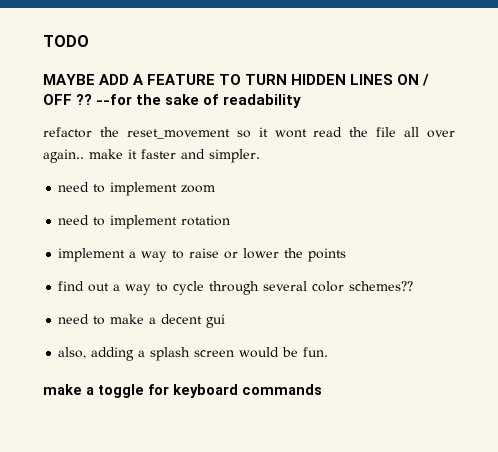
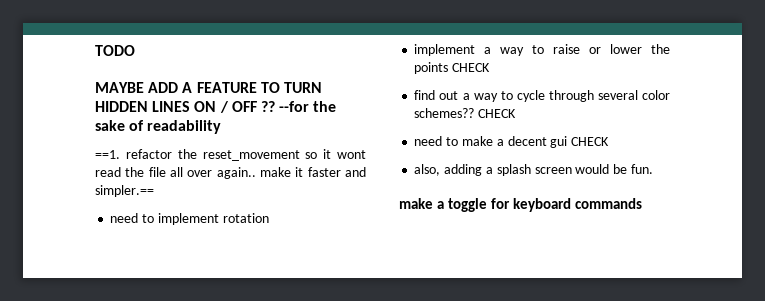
(302, 101) none -> [95,150,120,159] ==1.
[209,149,260,163] [58,182,216,196] simpler. // need to implement zoom -> [95,185,154,197] simpler.==
(347, 255) none -> [452,63,491,72] CHECK
(414, 286) none -> [478,109,517,118] CHECK
(226, 321) none -> [571,137,610,146] CHECK

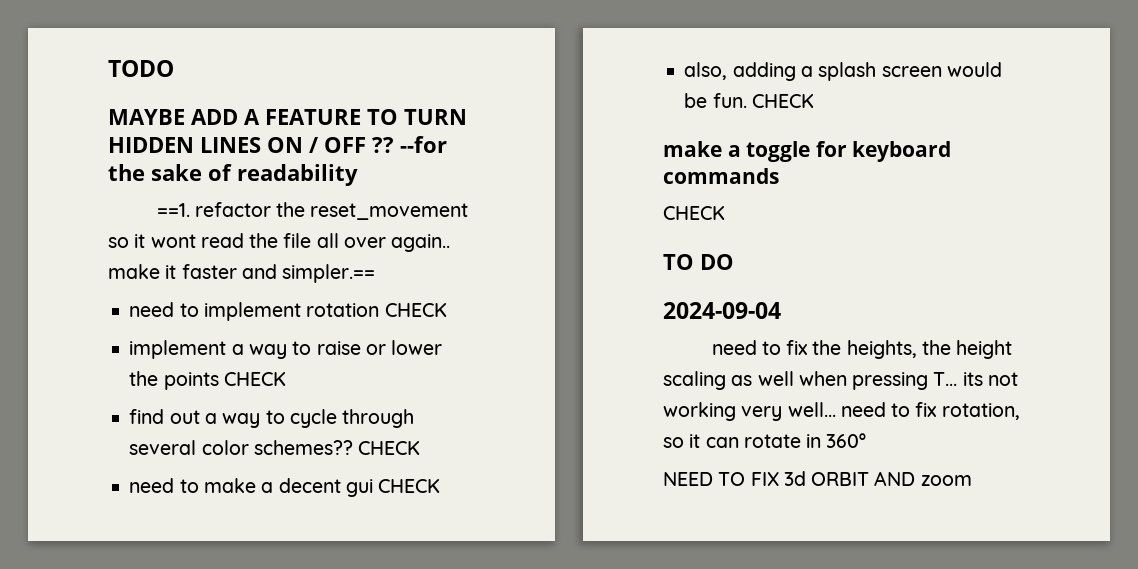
(269, 218) none -> [384,303,447,317] CHECK
(653, 169) none -> [751,94,814,108] CHECK
(642, 203) none -> [663,206,725,220] [663,254,734,270] [663,302,781,319] [711,340,1013,359] [663,371,1018,390] [663,402,1020,421] [663,433,867,448] [663,471,972,486] // CHECK // TO DO // 2024-09-04 // need to fix the heights, the height scaling as well when pressing T... its not working very well... need to fix rotation, so it can rotate in 360º // NEED TO FIX 3d ORBIT AND zoom

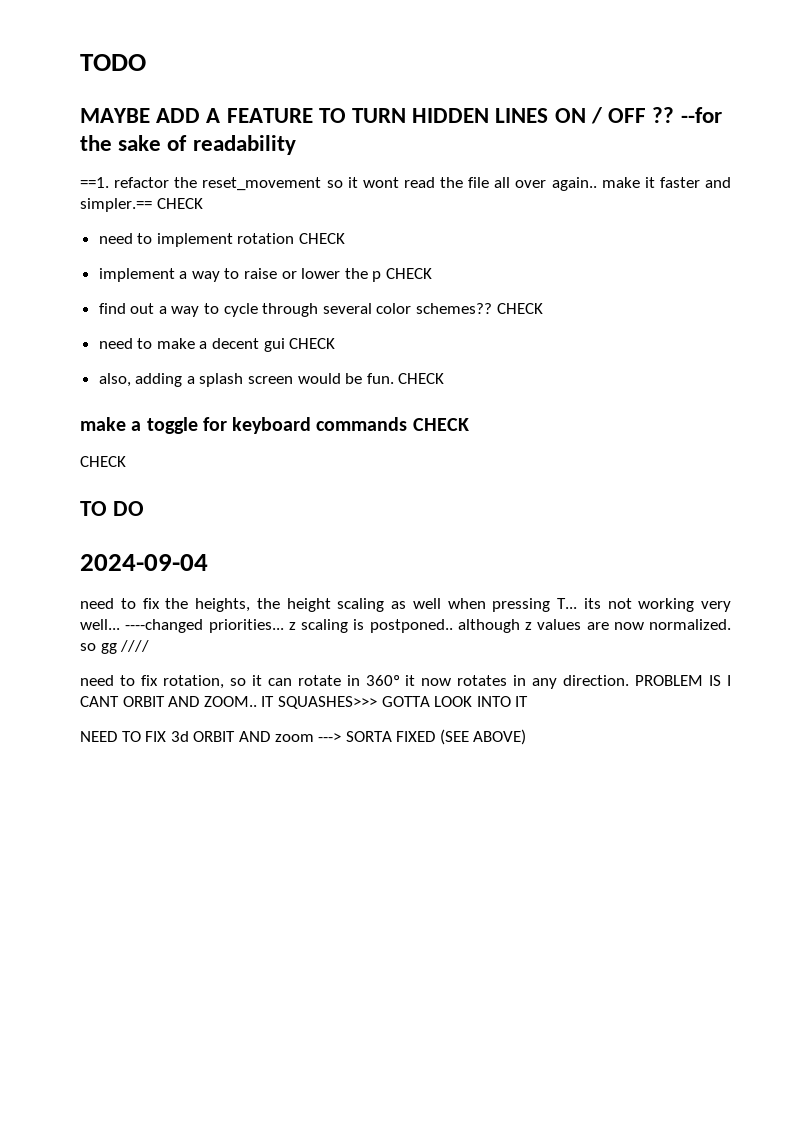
(376, 273) none -> [156,198,203,209] CHECK
[163,372,219,390] points -> [372,271,382,282] p
(779, 176) none -> [412,418,469,431] CHECK
(836, 409) none -> [125,619,731,633] [80,640,150,654] ----changed priorities... z scaling is postponed.. although z values are now normalized. so gg //// //
(867, 440) none -> [405,675,732,689] [80,696,529,709] it now rotates in any direction. PROBLEM IS I CANT ORBIT AND ZOOM.. IT SQUASHES>>> GOTTA LOOK INTO IT
(972, 480) none -> [318,729,527,745] ---> SORTA FIXED (SEE ABOVE)

